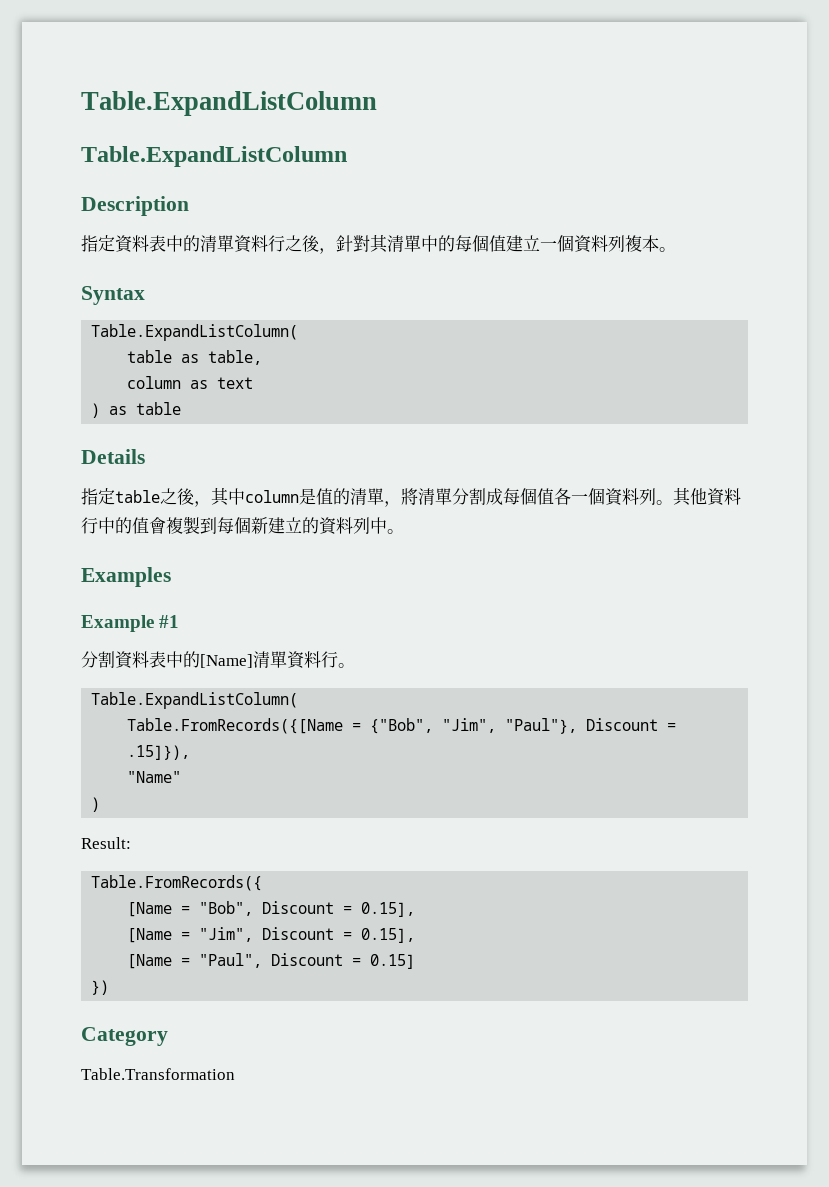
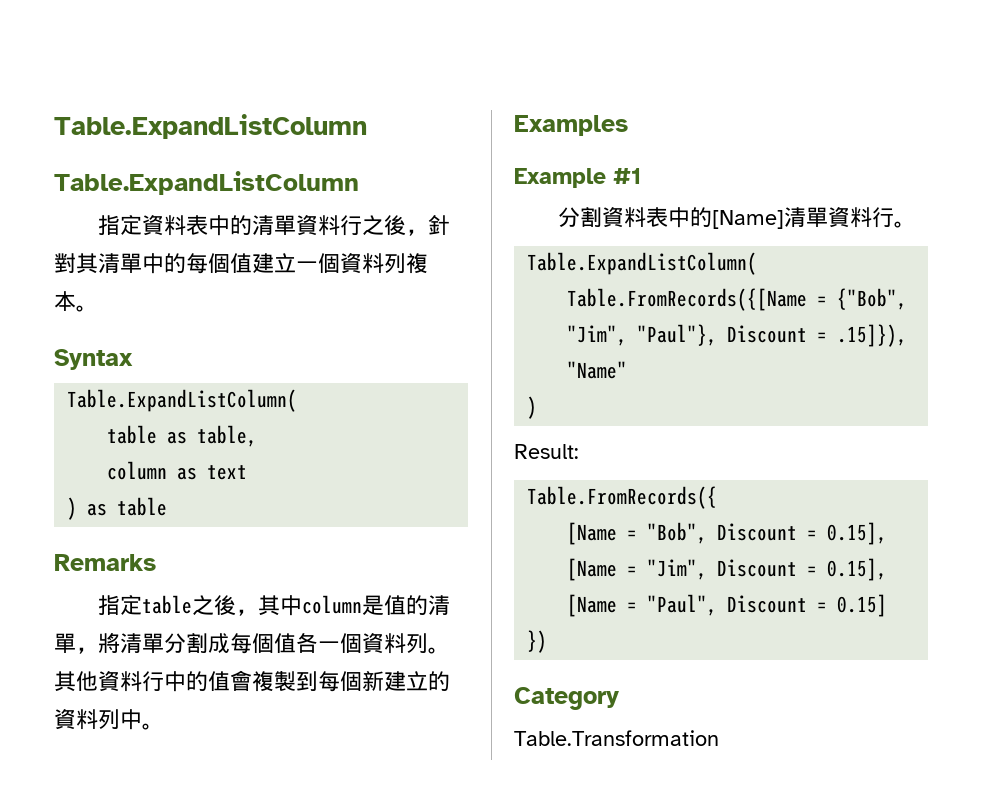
[81,196,189,216] // Description -> (359, 183) none
[81,449,145,464] Details -> [54,554,156,571] Remarks

